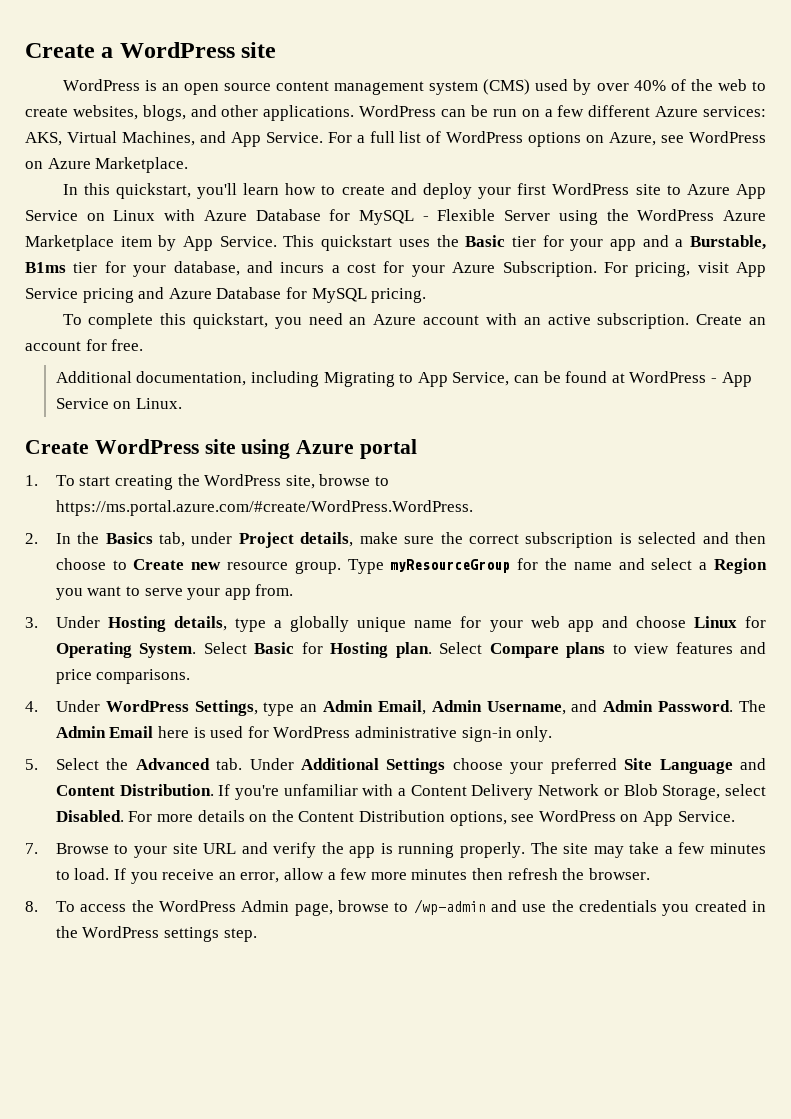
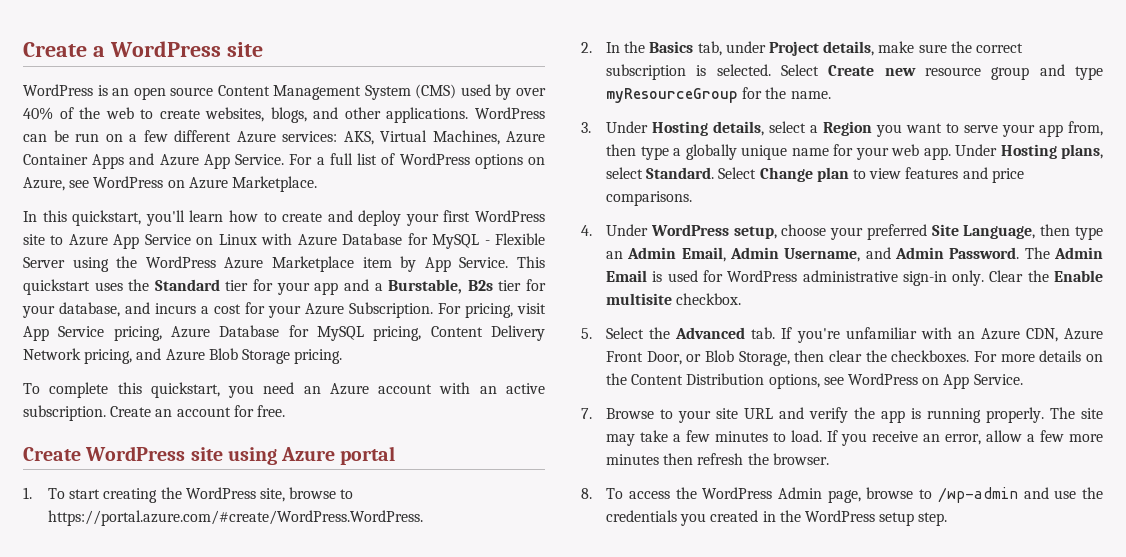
[275,81,479,95] content management system -> [217,85,411,100] Content Management System
[199,131,226,143] and -> [506,131,545,143] [23,153,199,169] Azure Container Apps and Azure
[465,235,506,247] Basic -> [154,279,220,291] Standard
[25,262,66,273] B1ms -> [467,280,493,291] B2s
[82,287,367,303] pricing and Azure Database for MySQL -> [113,325,545,341] [23,348,290,364] pricing, Azure Database for MySQL pricing, Content Delivery Network pricing, and Azure Blob Storage
[55,371,752,387] [55,398,183,409] // Additional documentation, including Migrating to App Service, can be found at WordPress - App Service on Linux. -> (285, 411) none
[55,500,473,516] https://ms.portal.azure.com/#create/WordPress.WordPress. -> [48,510,424,526] https://portal.azure.com/#create/WordPress.WordPress.
[638,532,766,544] [55,558,645,574] selected and then choose to Create new resource group. Type myResourceGroup for the name and -> [716,64,1103,80] [606,87,831,103] [581,121,765,136] selected. Select Create new resource group and type myResourceGroup for the name. // 3. Under Hosting details,
[255,584,294,596] [25,616,227,632] from. // 3. Under Hosting details, -> [1068,121,1103,136] [606,144,637,156] from, then
[567,616,766,632] [55,642,606,658] app and choose Linux for Operating System. Select Basic for Hosting plan. Select Compare plans -> [923,144,1103,160] [606,167,849,182] app. Under Hosting plans, select Standard. Select Change plan
[194,700,258,716] Settings, -> [733,224,1071,240] setup, choose your preferred Site Language, then
[158,726,190,738] here -> (648, 276) none
(553, 734) none -> [989,270,1103,282] [606,293,742,305] Clear the Enable multisite checkbox.
[249,758,766,774] [55,784,766,800] [55,810,124,822] Under Additional Settings choose your preferred Site Language and Content Distribution. If you're unfamiliar with a Content Delivery Network or Blob Storage, select Disabled. -> [781,327,1103,343] [606,350,970,366] If you're unfamiliar with an Azure CDN, Azure Front Door, or Blob Storage, then clear the checkboxes.
[164,927,220,942] settings -> [879,512,915,526] setup

